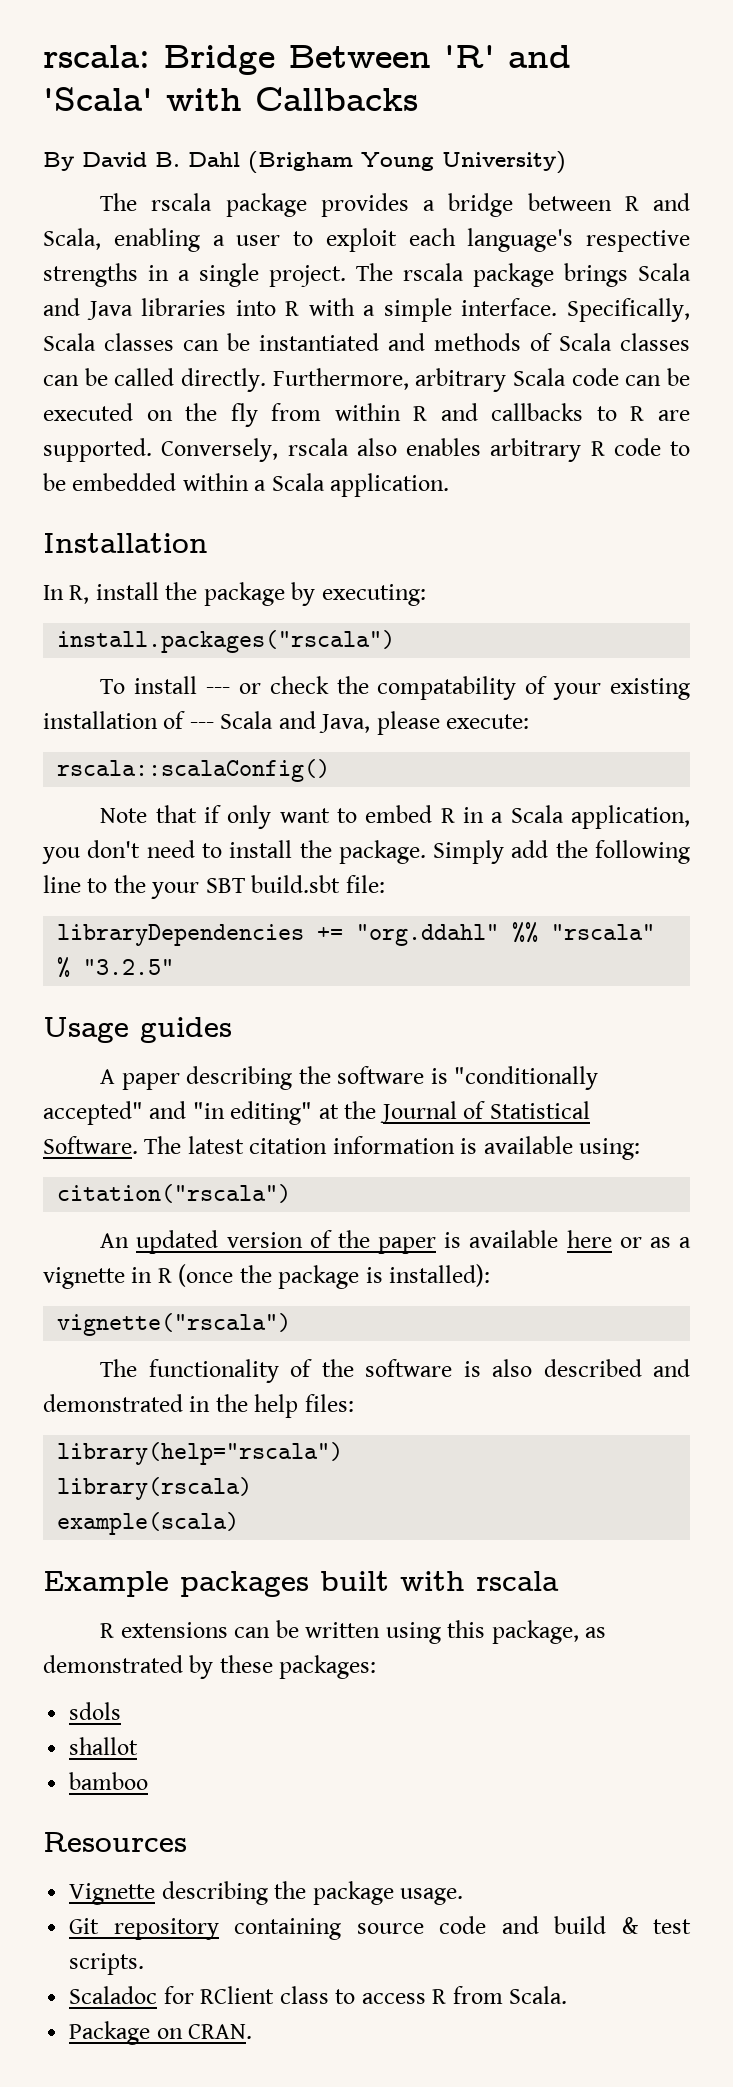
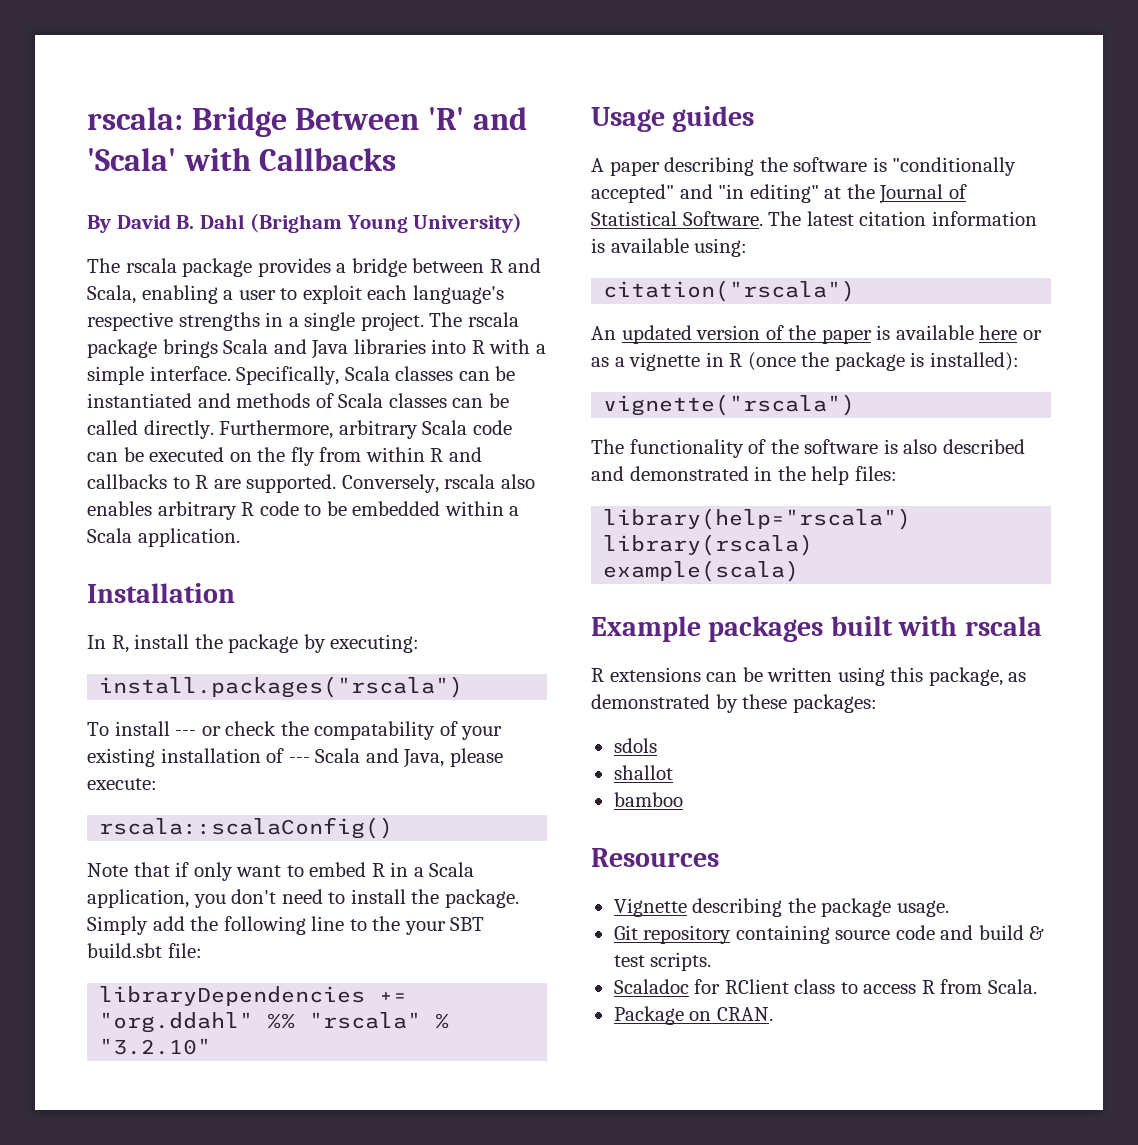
[83,959,175,975] "3.2.5" -> [99,1038,212,1055] "3.2.10"

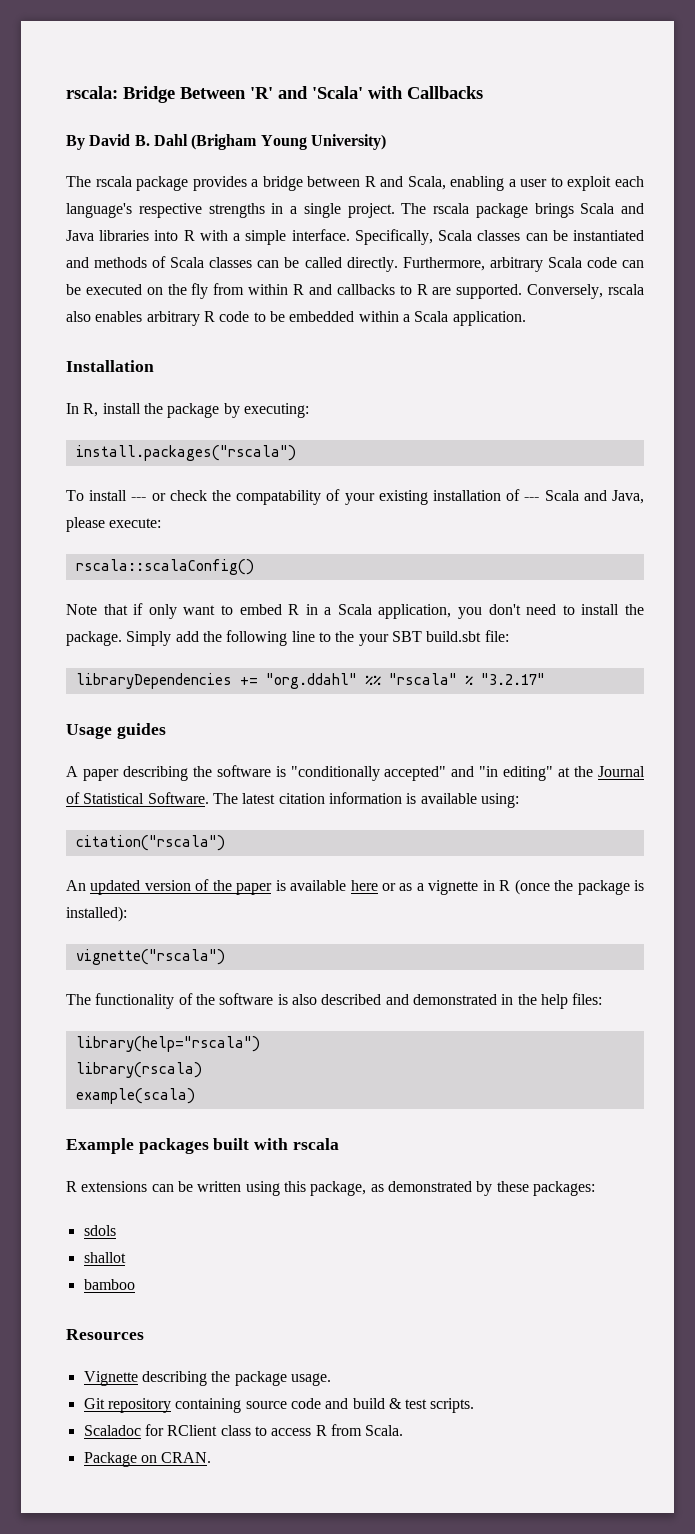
[99,1038,212,1055] "3.2.10" -> [480,673,545,685] "3.2.17"

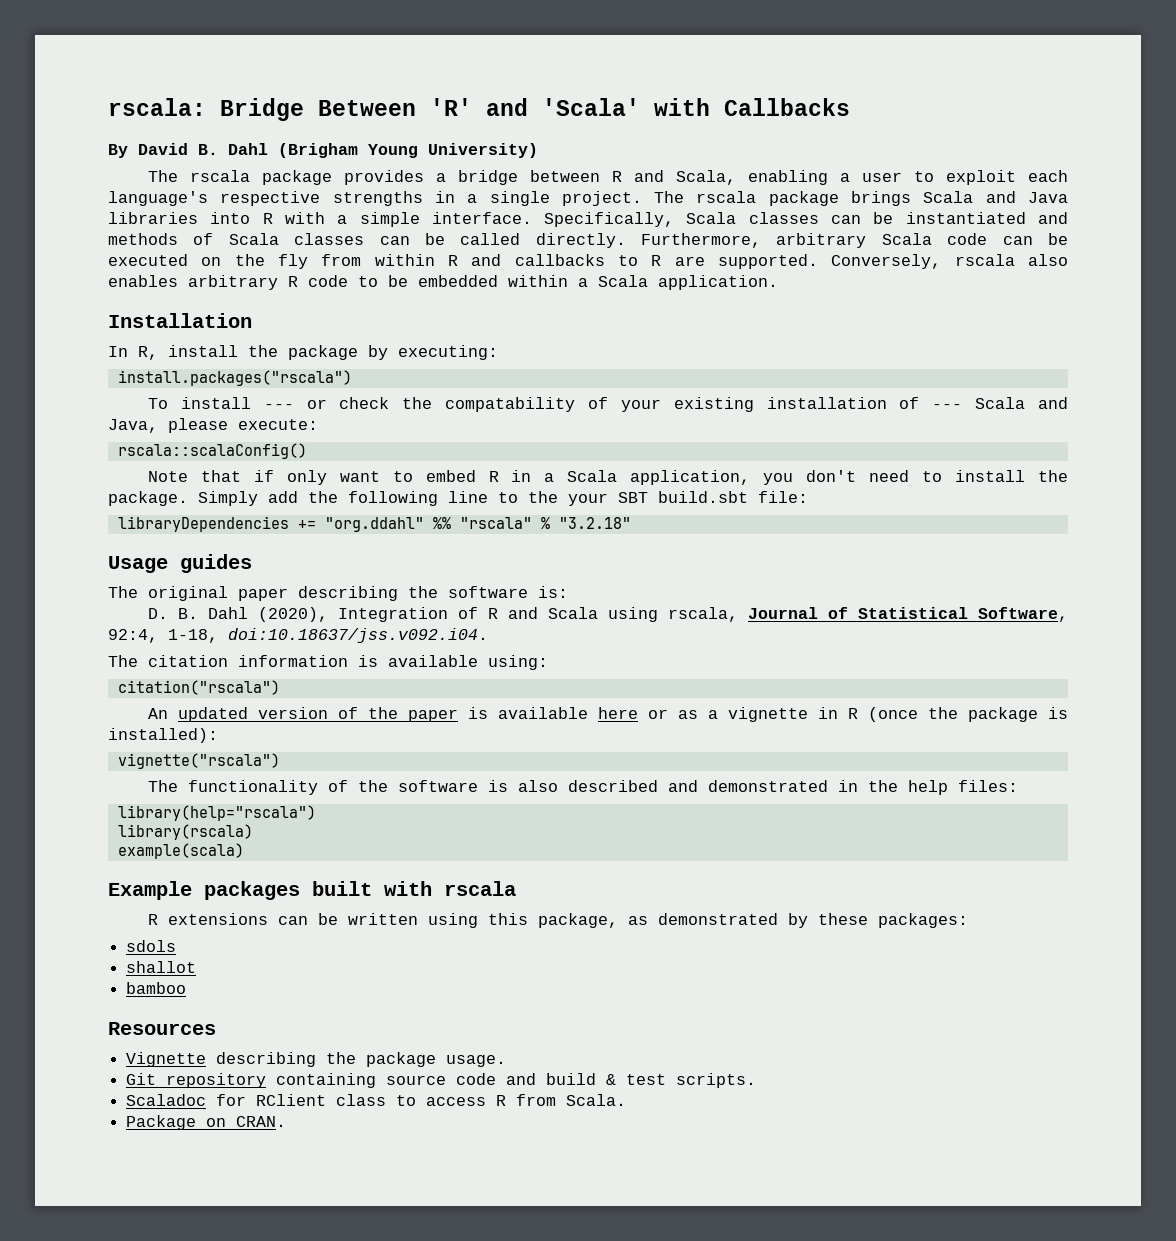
[480,673,545,685] "3.2.17" -> [558,517,631,529] "3.2.18"
[66,766,78,777] A -> [108,586,228,601] The original
[275,766,645,781] [66,792,276,804] is "conditionally accepted" and "in editing" at the Journal of Statistical Software. The latest -> [538,586,568,598] [147,607,1069,622] [108,628,488,643] [108,655,138,667] is: // D. B. Dahl (2020), Integration of R and Scala using rscala, Journal of Statistical Software, 92:4, 1-18, doi:10.18637/jss.v092.i04. // The

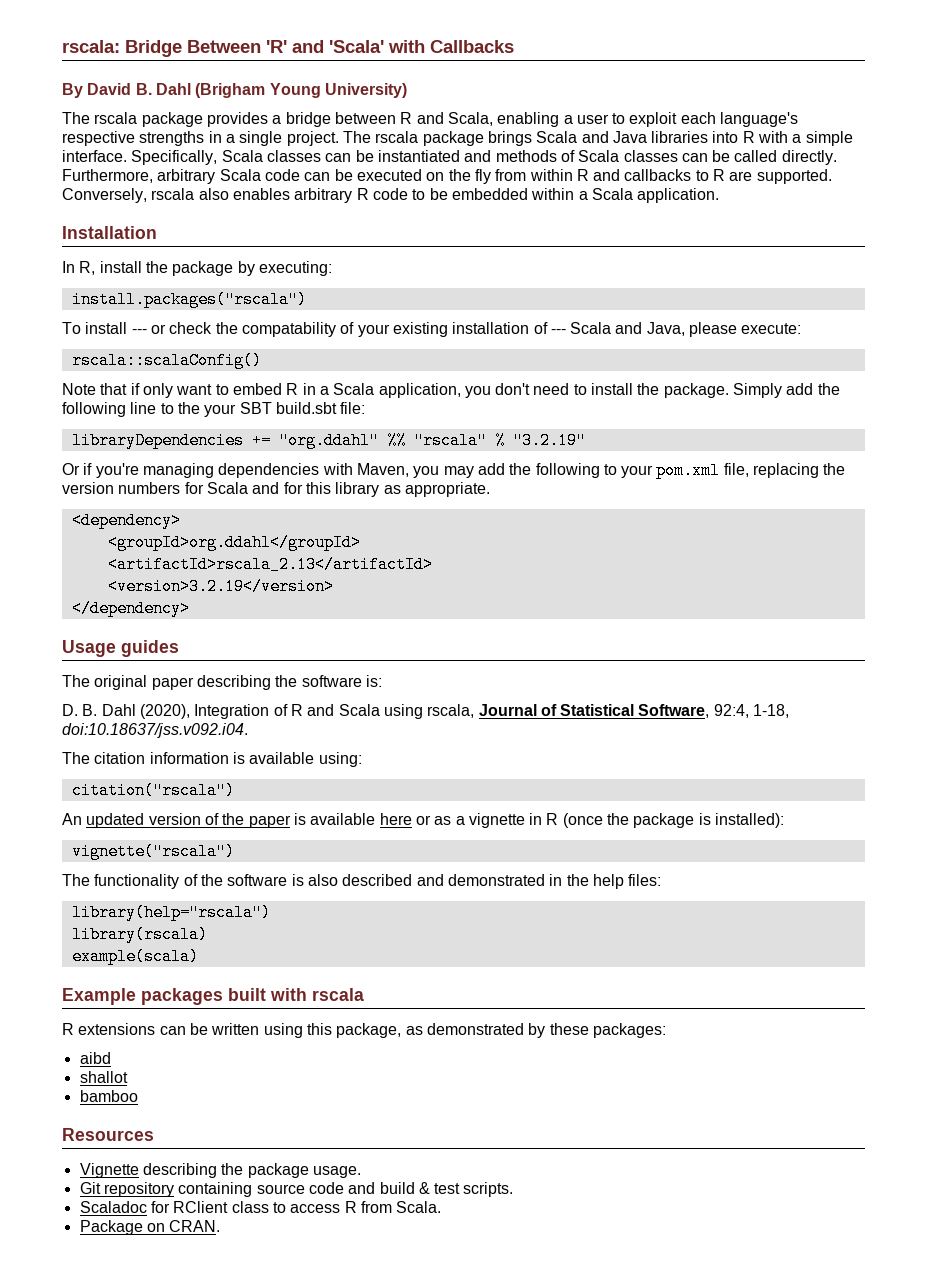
[558,517,631,529] "3.2.18" -> [512,432,586,449] [62,462,846,479] [62,482,490,497] [71,512,181,529] [107,534,361,551] [107,556,433,573] [107,578,334,595] [71,600,190,617] "3.2.19" // Or if you're managing dependencies with Maven, you may add the following to your pom.xml file, replacing the version numbers for Scala and for this library as appropriate. // <dependency> // <groupId>org.ddahl</groupId> // <artifactId>rscala_2.13</artifactId> // <version>3.2.19</version> // </dependency>
[126,940,177,952] sdols -> [79,1052,111,1064] aibd

